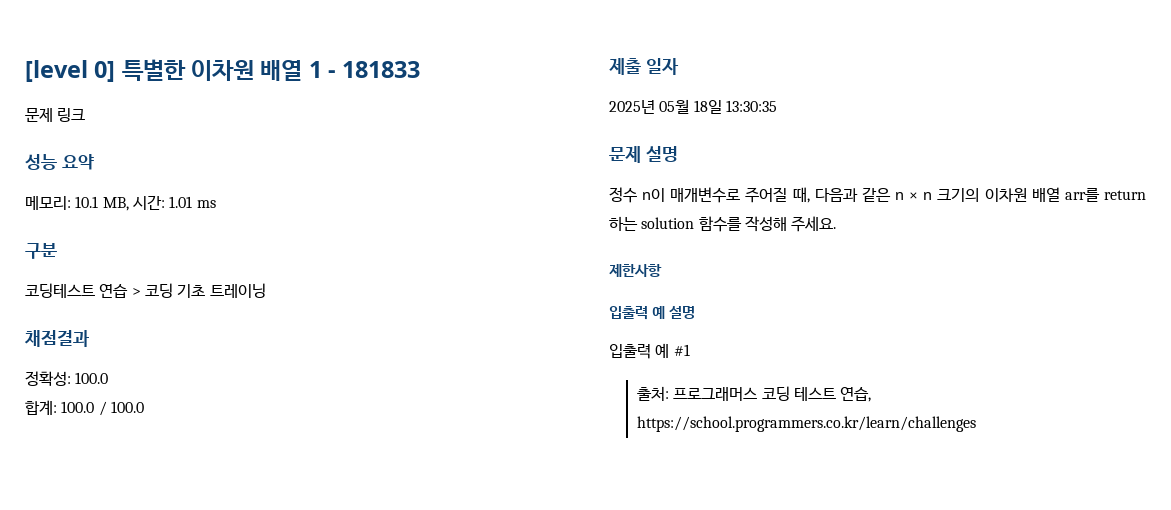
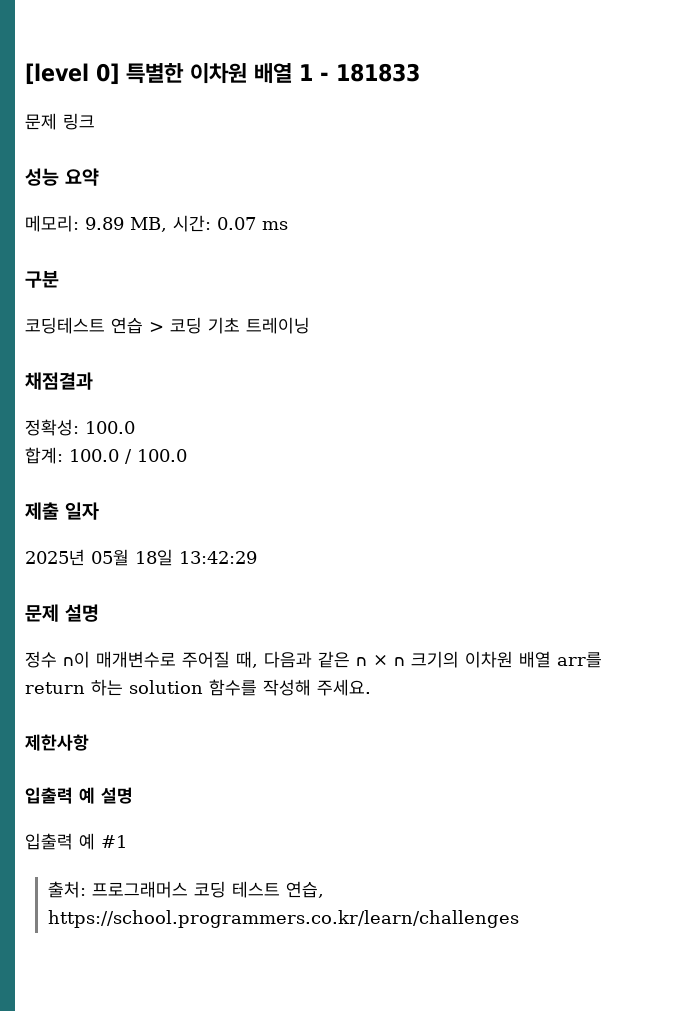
[75,196,99,208] 10.1 -> [85,217,124,230] 9.89
[169,196,193,208] 1.01 -> [217,217,256,230] 0.07
[725,100,777,112] 13:30:35 -> [179,551,257,564] 13:42:29

